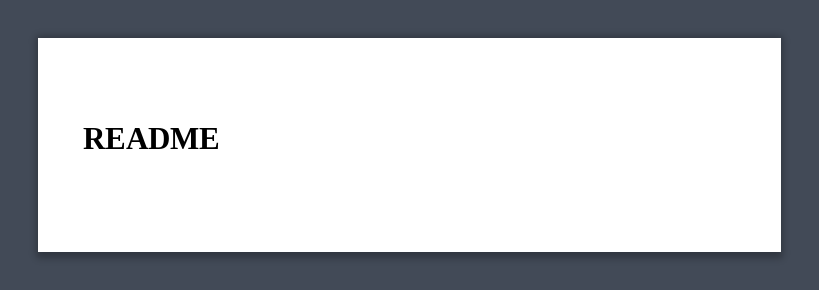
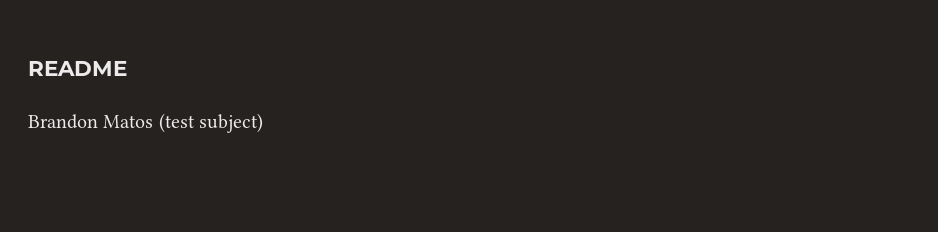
(220, 138) none -> [28,113,264,133] // Brandon Matos (test subject)

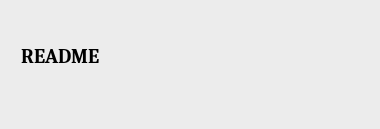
[28,113,264,133] // Brandon Matos (test subject) -> (99, 56) none

